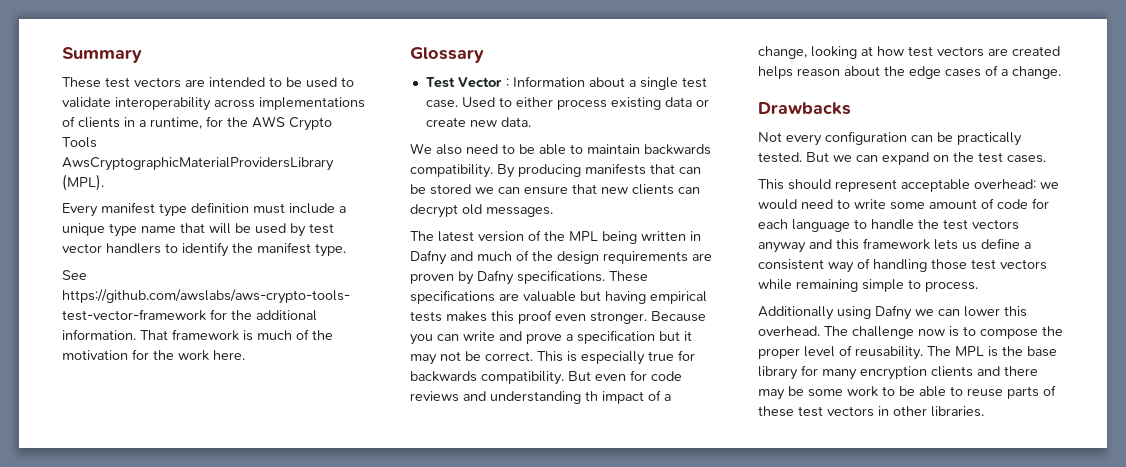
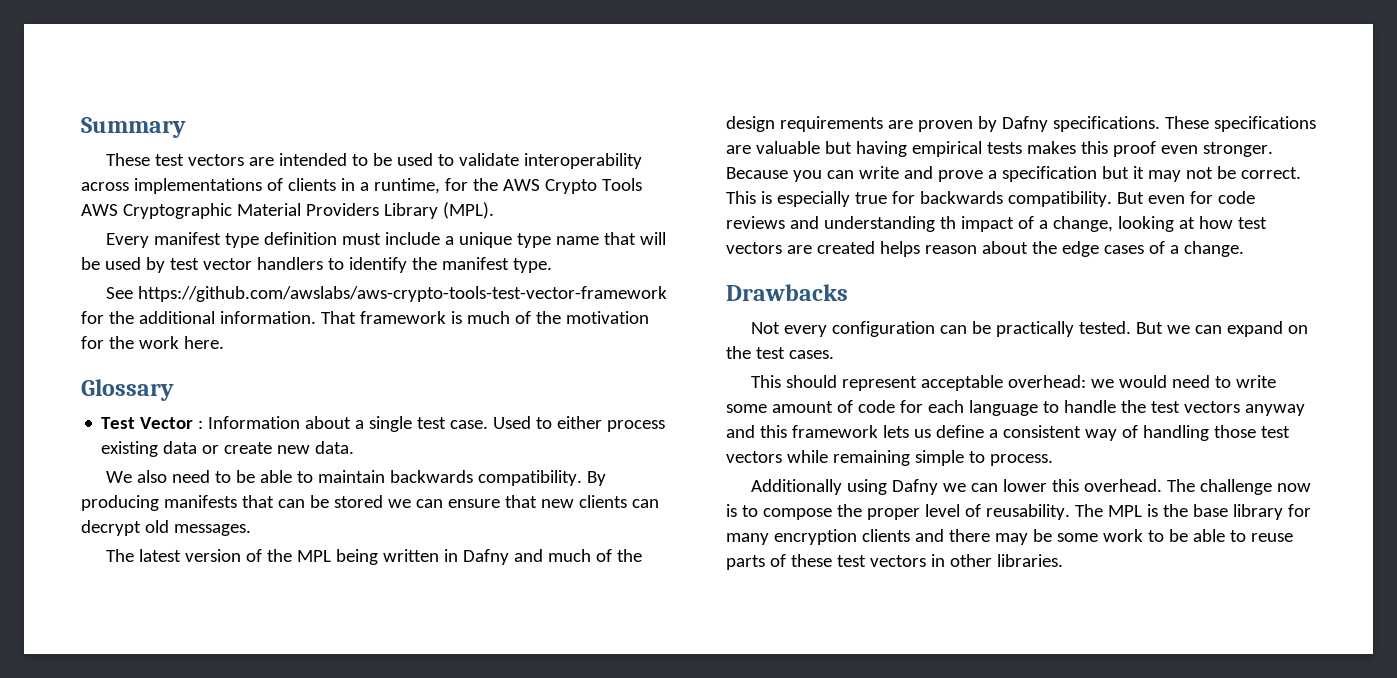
[62,157,334,171] AwsCryptographicMaterialProvidersLibrary -> [81,203,438,219] AWS Cryptographic Material Providers Library

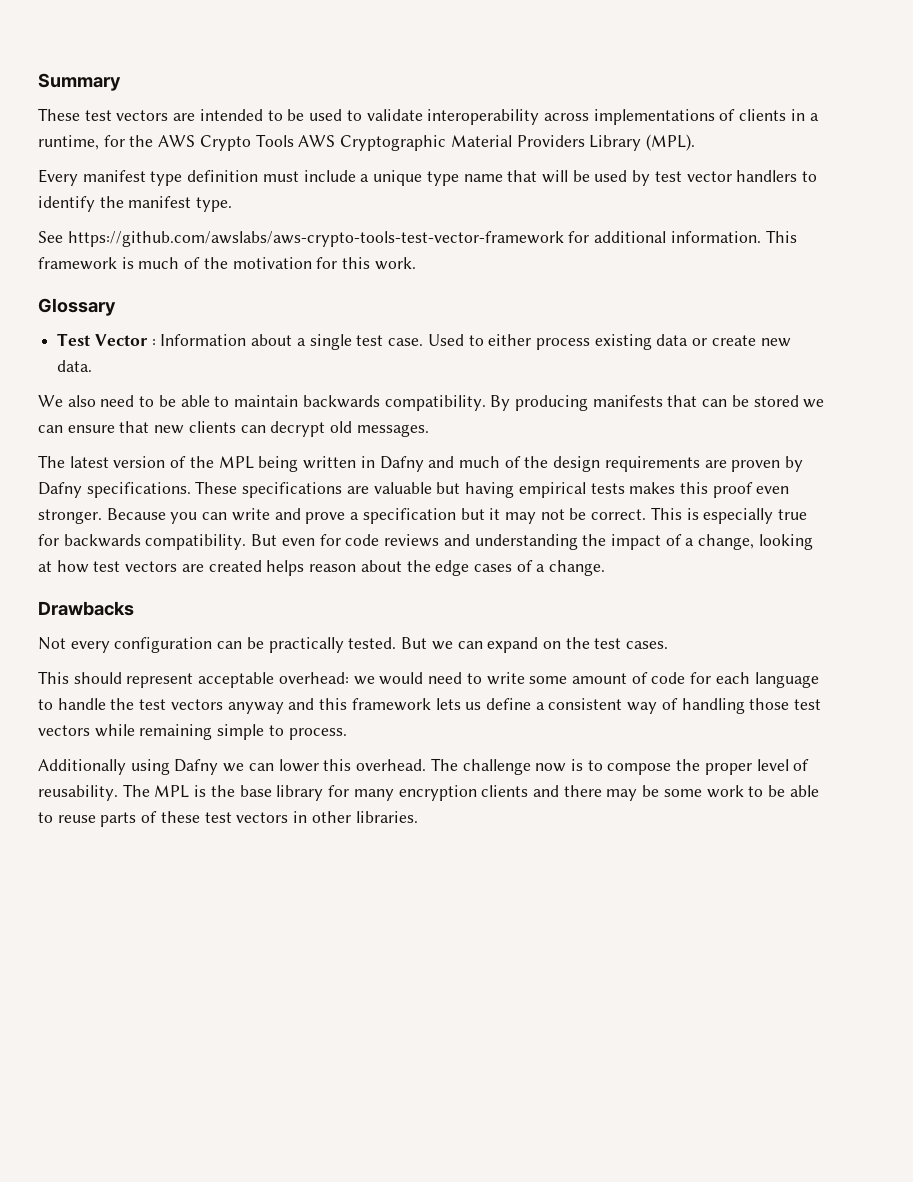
[108,311,134,324] the -> (590, 237) none
[320,311,356,324] That -> [765,230,797,243] This
[108,336,224,349] the work here. -> [342,257,416,270] this work.
[939,216,956,229] th -> [582,534,607,546] the

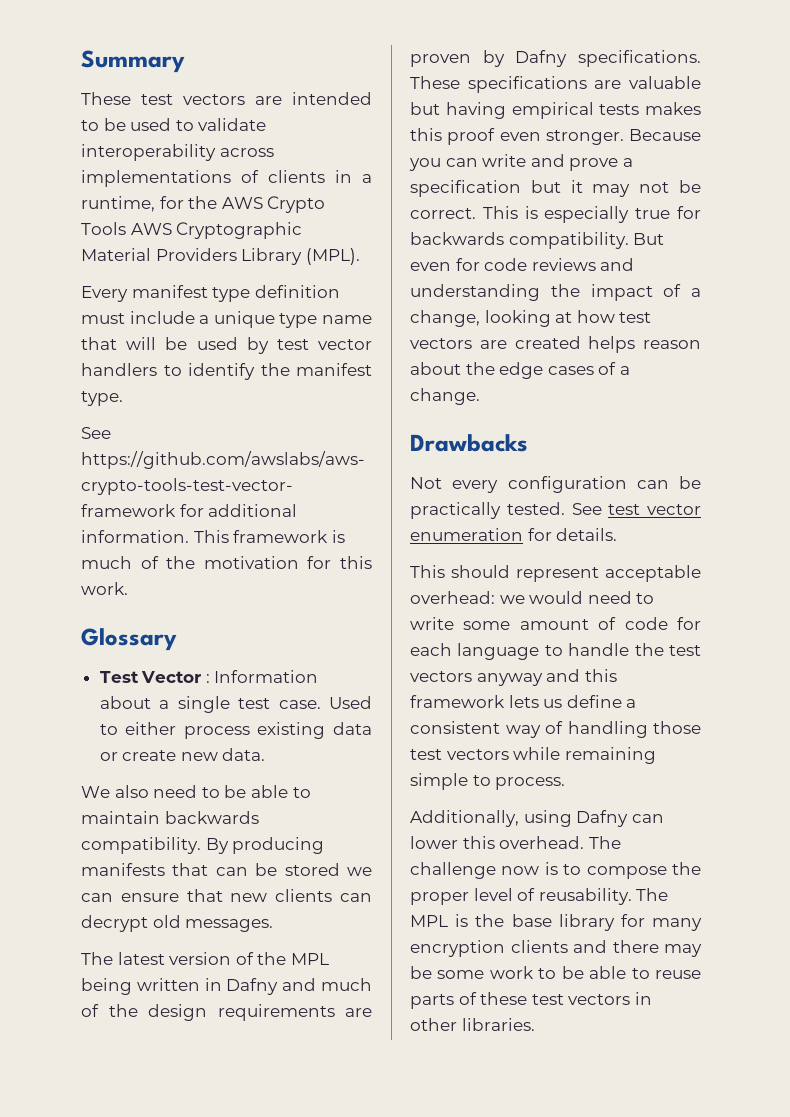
[401,637,669,653] But we can expand on the test cases. -> [571,503,701,515] [410,528,618,541] See test vector enumeration for details.
[38,759,126,775] Additionally -> [410,810,519,827] Additionally,
[223,763,245,772] we -> (629, 818) none

